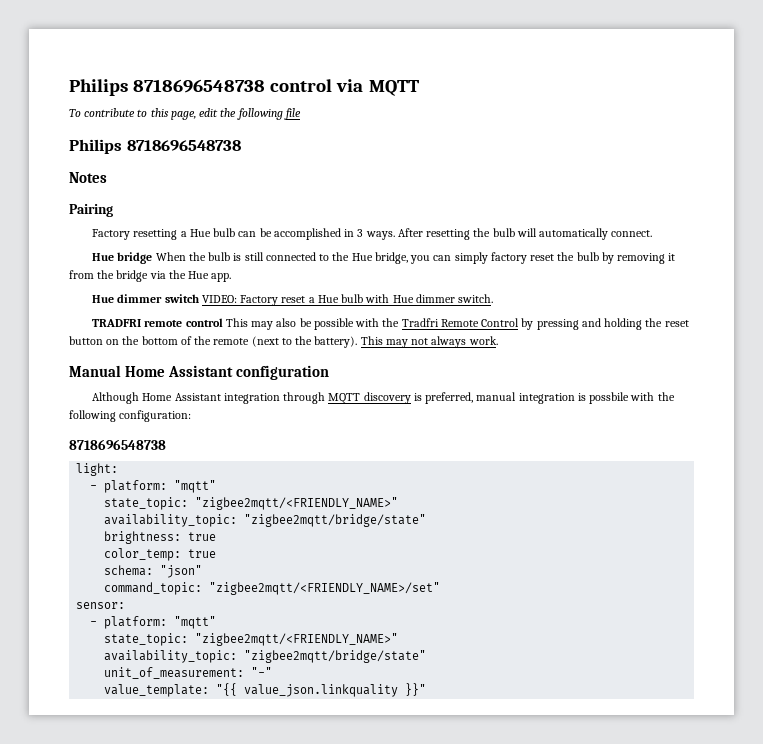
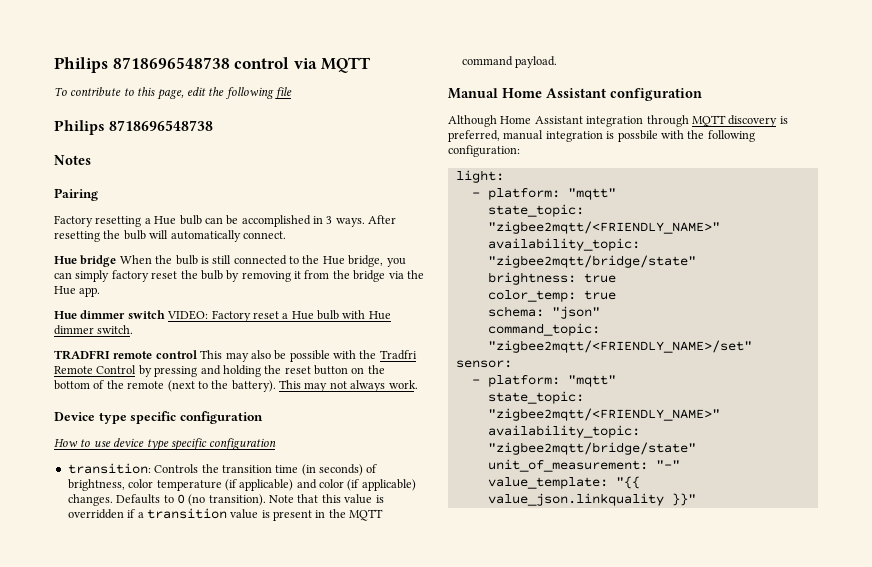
(498, 340) none -> [54,411,263,424] [54,438,277,451] [67,463,378,476] [67,479,416,491] [67,494,384,506] [67,508,384,521] [461,56,558,68] // Device type specific configuration // How to use device type specific configuration // transition: Controls the transition time (in seconds) of brightness, color temperature (if applicable) and color (if applicable) changes. Defaults to 0 (no transition). Note that this value is overridden if a transition value is present in the MQTT command payload.
[69,439,166,450] // 8718696548738 -> (520, 151) none

